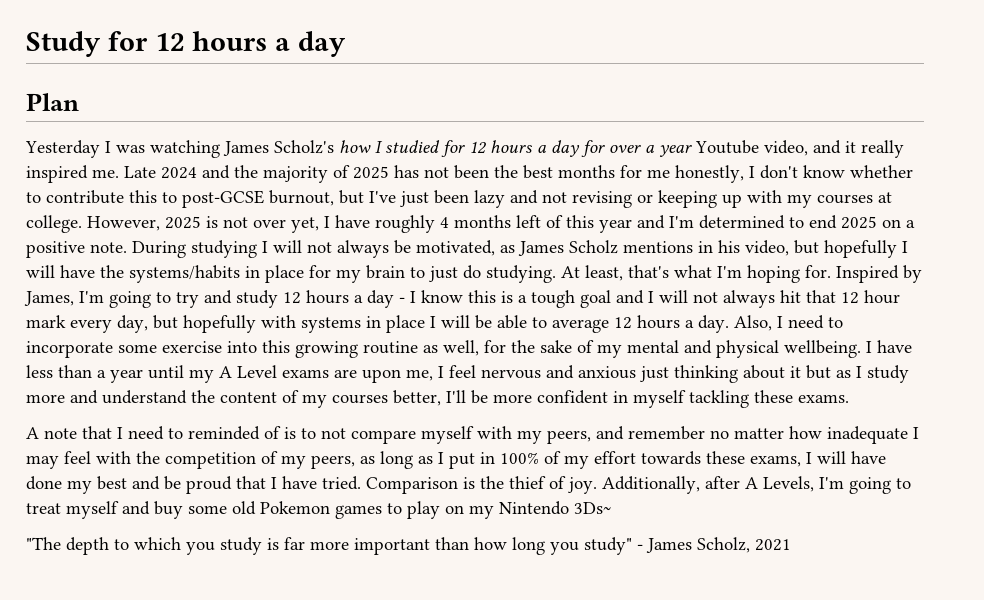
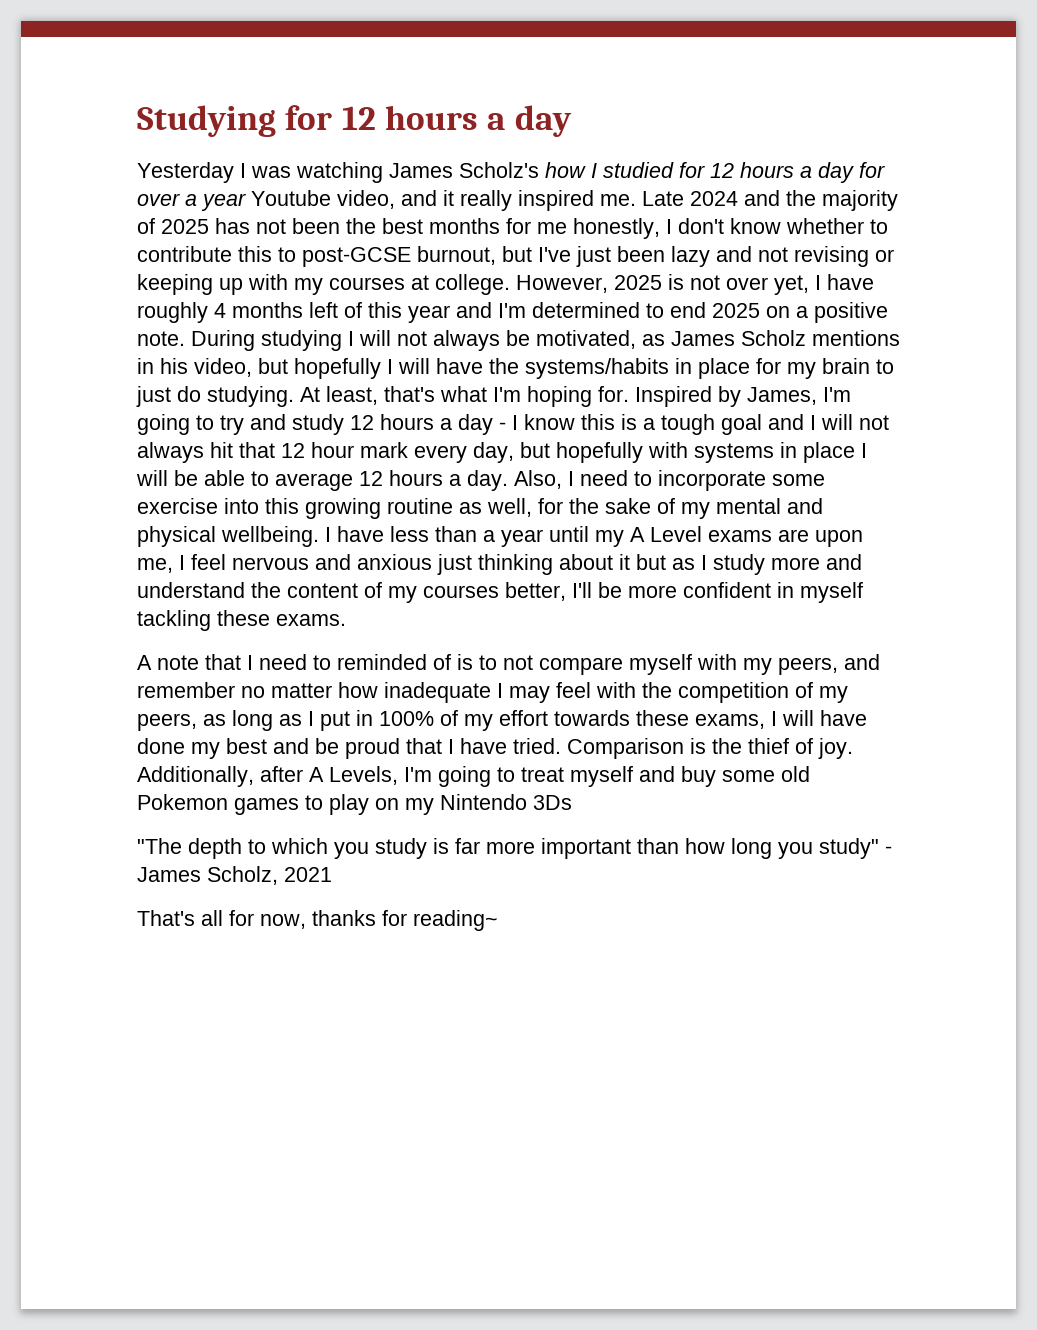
[26,31,347,57] [26,93,79,111] Study for 12 hours a day // Plan -> [137,105,572,137] Studying for 12 hours a day
[574,502,611,514] 3Ds~ -> [533,795,572,810] 3Ds
(791, 545) none -> [137,910,498,931] // That's all for now, thanks for reading~

